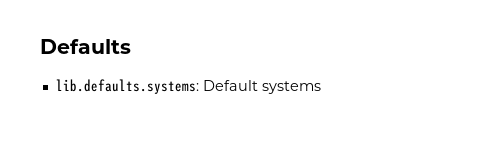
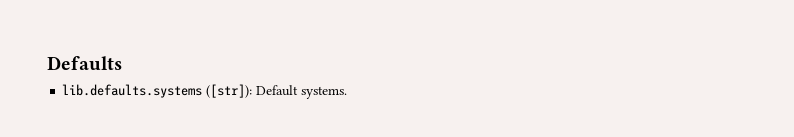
[55,79,321,94] lib.defaults.systems: Default systems -> [62,84,348,99] lib.defaults.systems ([str]): Default systems.

